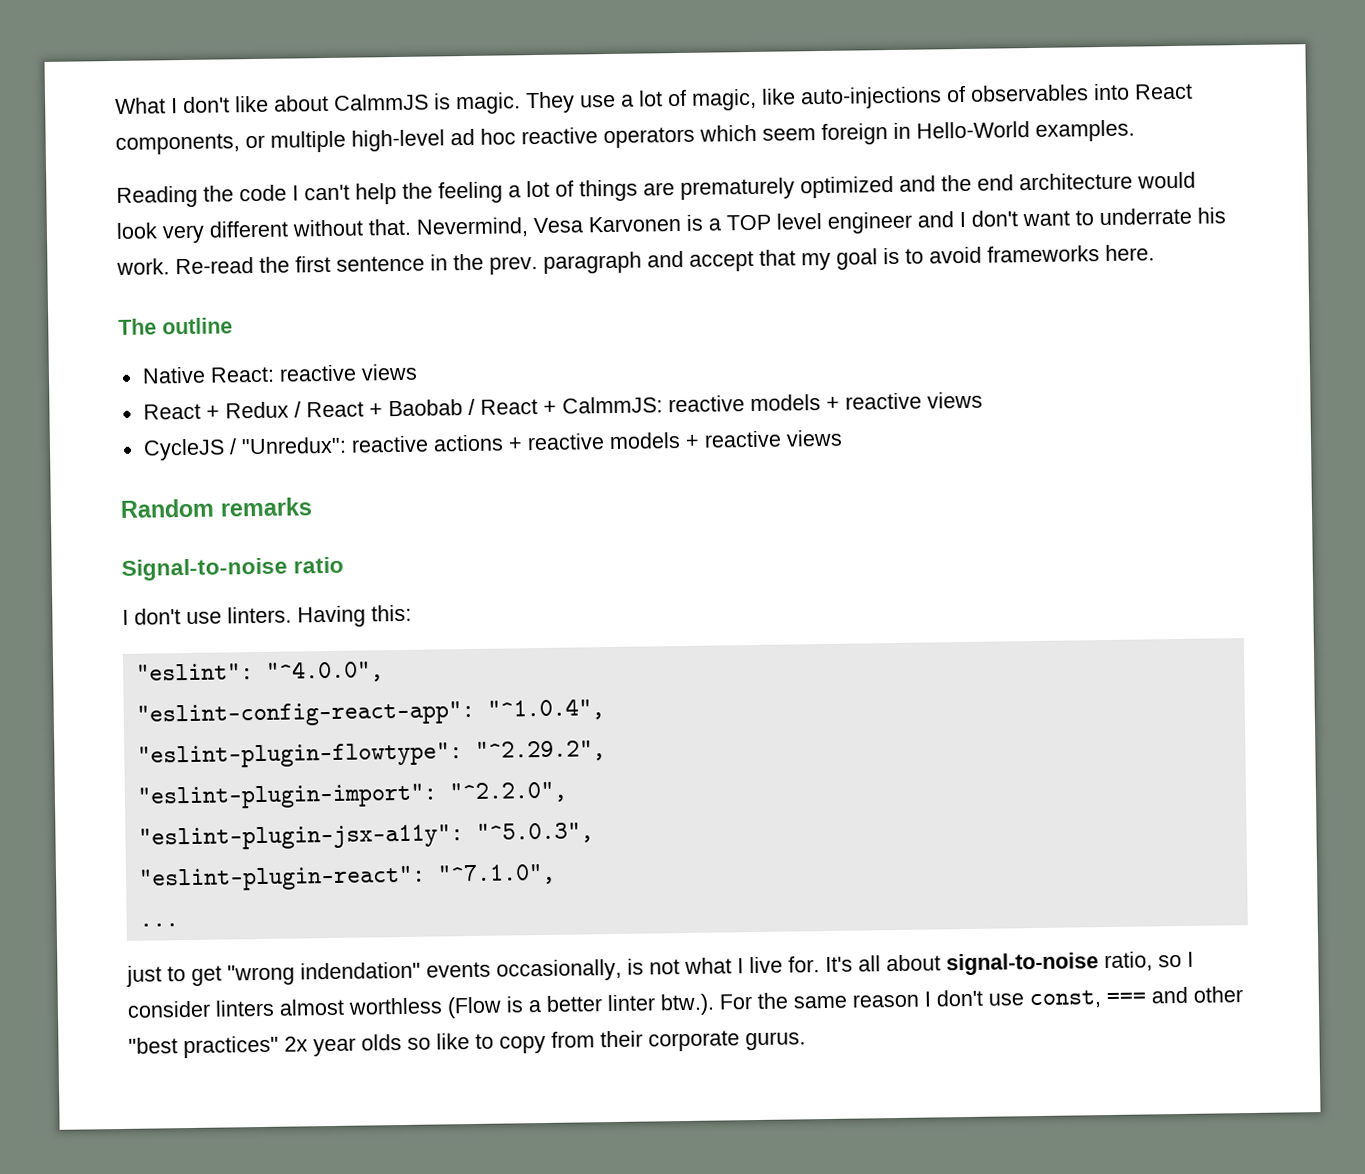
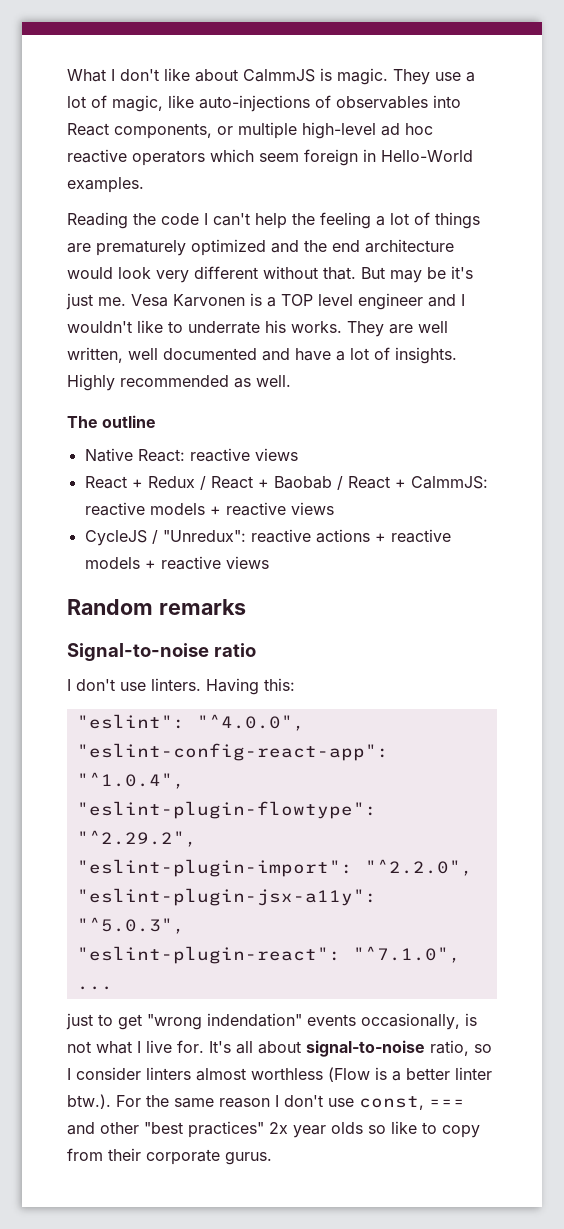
[416,217,529,238] Nevermind, -> [361,266,473,283] [66,293,126,310] But may be it's just me.
[971,210,1070,227] don't want -> [67,320,163,333] wouldn't like
[116,244,1155,275] work. Re-read the first sentence in the prev. paragraph and accept that my goal is to avoid frameworks here. -> [291,321,448,337] [67,347,457,364] [67,374,291,391] works. They are well written, well documented and have a lot of insights. Highly recommended as well.

